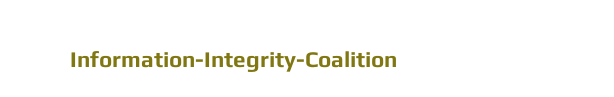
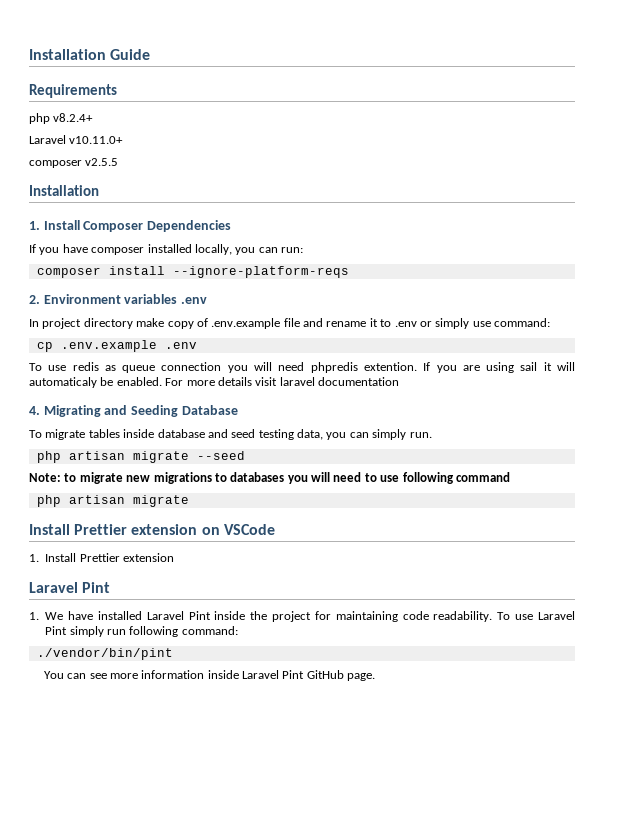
[70,51,397,72] Information-Integrity-Coalition -> [29,49,151,60] [29,84,117,98] [29,113,94,124] [29,135,124,144] [29,158,119,168] [29,185,99,196] [29,220,231,232] [29,244,303,255] [36,266,349,278] [29,294,207,304] [29,318,550,329] [36,340,197,352] [29,362,575,373] [29,377,399,388] [29,405,238,417] [29,429,432,440] [36,451,245,463] [29,472,510,484] [36,495,189,507] [29,524,275,535] [29,553,174,562] [29,582,111,593] [29,611,575,622] [45,626,238,637] [36,648,173,660] [43,670,376,681] Installation Guide // Requirements // php v8.2.4+ // Laravel v10.11.0+ // composer v2.5.5 // Installation // 1. Install Composer Dependencies // If you have composer installed locally, you can run: // composer install --ignore-platform-reqs // 2. Environment variables .env // In project directory make copy of .env.example file and rename it to .env or simply use command: // cp .env.example .env // To use redis as queue connection you will need phpredis extention. If you are using sail it will automaticaly be enabled. For more details visit laravel documentation // 4. Migrating and Seeding Database // To migrate tables inside database and seed testing data, you can simply run. // php artisan migrate --seed // Note: to migrate new migrations to databases you will need to use following command // php artisan migrate // Install Prettier extension on VSCode // 1. Install Prettier extension // Laravel Pint // 1. We have installed Laravel Pint inside the project for maintaining code readability. To use Laravel Pint simply run following command: // ./vendor/bin/pint // You can see more information inside Laravel Pint GitHub page.

